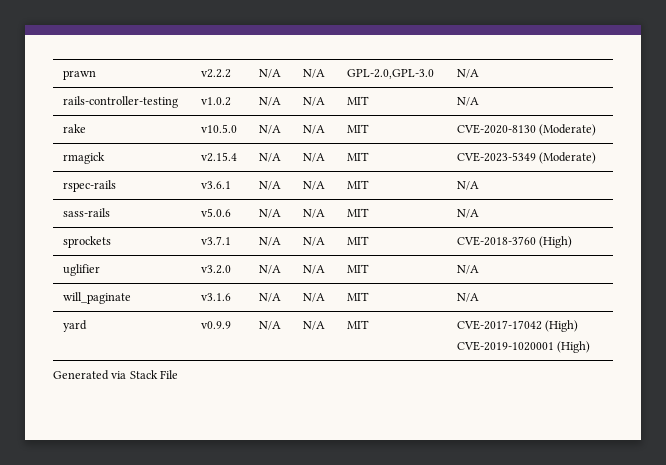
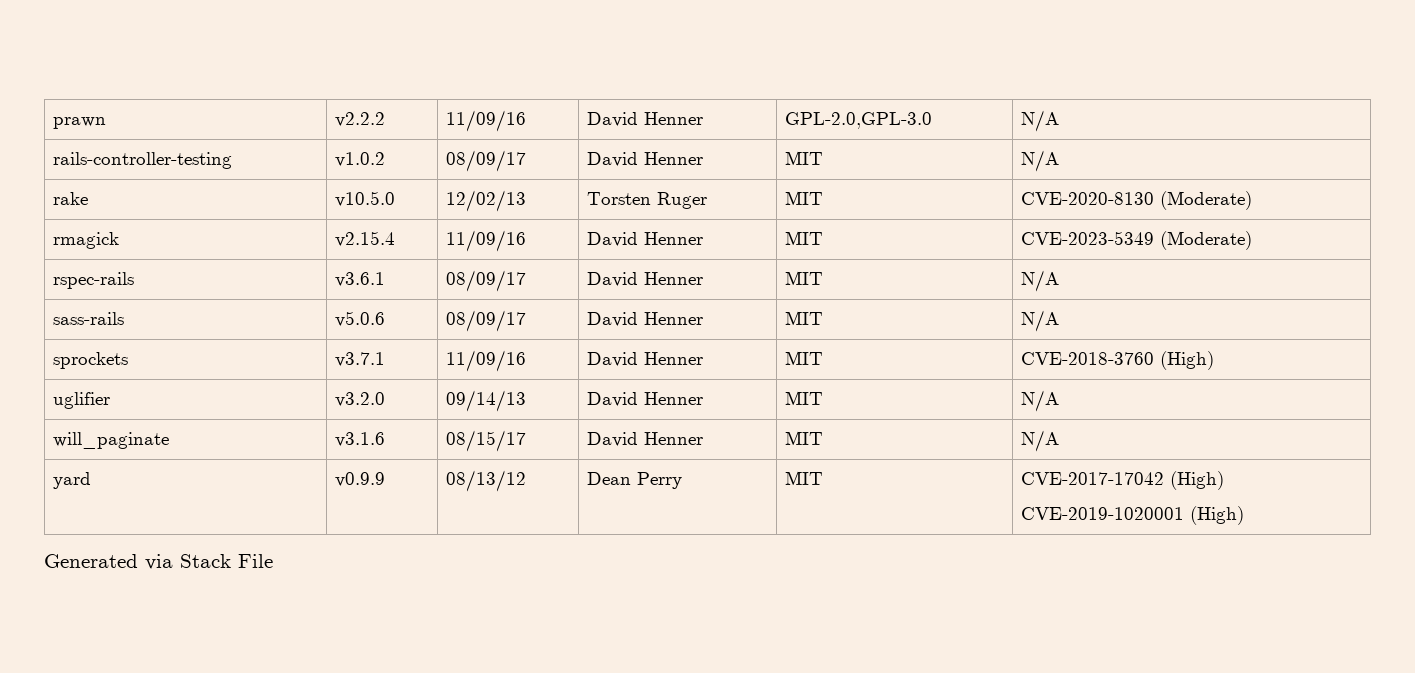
[258,69,281,78] [302,69,325,78] N/A | N/A -> [445,110,526,132] [586,112,703,127] 11/09/16 | David Henner
[258,97,281,106] [302,97,325,106] N/A | N/A -> [445,150,526,172] [586,152,703,167] 08/09/17 | David Henner
[258,125,281,134] [302,125,325,134] N/A | N/A -> [445,190,526,212] [586,192,707,209] 12/02/13 | Torsten Ruger
[258,153,281,162] [302,153,325,162] N/A | N/A -> [445,230,526,252] [586,232,703,247] 11/09/16 | David Henner
[258,181,281,190] [302,181,325,190] N/A | N/A -> [445,270,526,292] [586,272,703,287] 08/09/17 | David Henner
[258,209,281,218] [302,209,325,218] N/A | N/A -> [445,310,526,332] [586,312,703,327] 08/09/17 | David Henner
[258,237,281,246] [302,237,325,246] N/A | N/A -> [445,350,526,372] [586,352,703,367] 11/09/16 | David Henner
[258,265,281,274] [302,265,325,274] N/A | N/A -> [445,390,526,412] [586,392,703,407] 09/14/13 | David Henner
[258,293,281,302] [302,293,325,302] N/A | N/A -> [445,430,526,452] [586,432,703,447] 08/15/17 | David Henner
[258,321,281,330] [302,321,325,330] N/A | N/A -> [445,470,526,492] [586,472,682,489] 08/13/12 | Dean Perry

